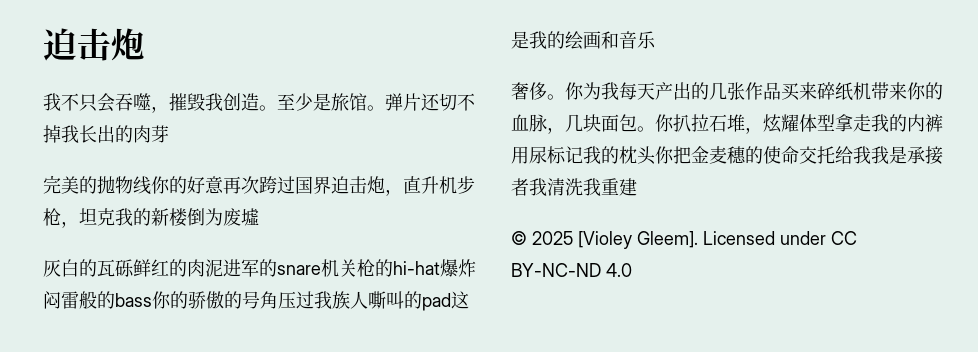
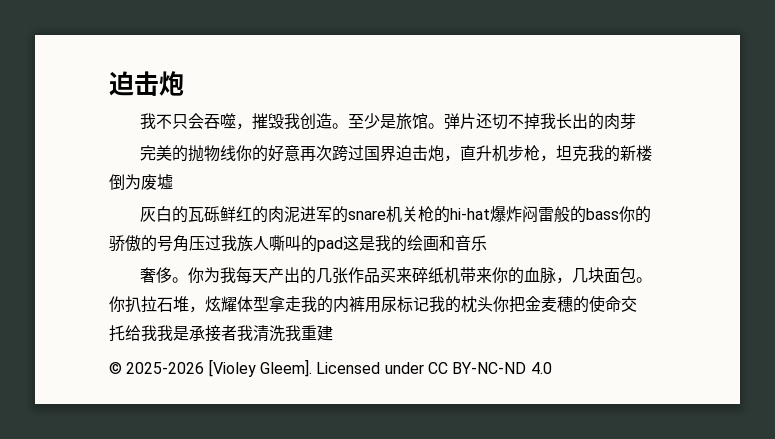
[532,231,573,245] 2025 -> [126,362,205,374] 2025-2026

